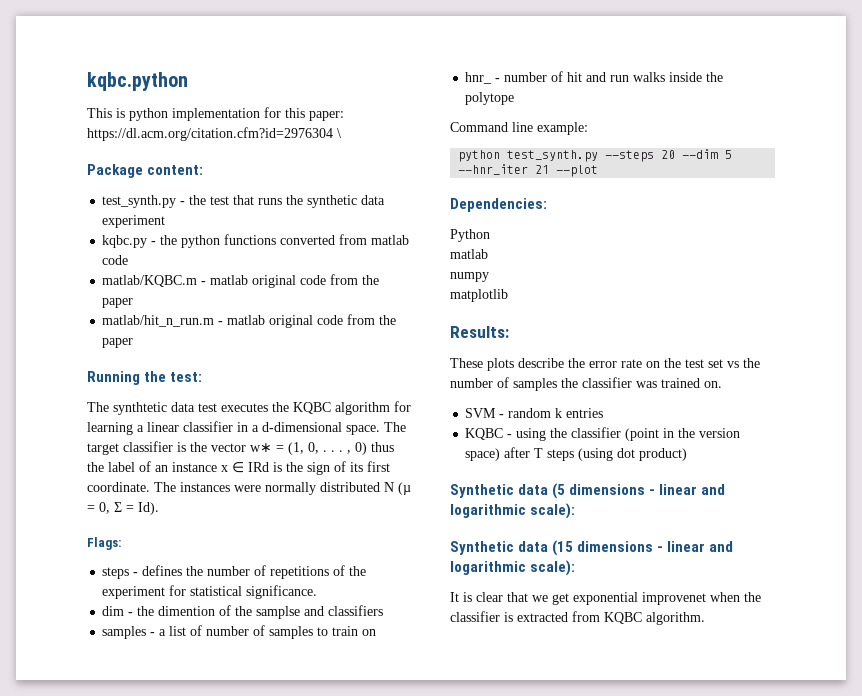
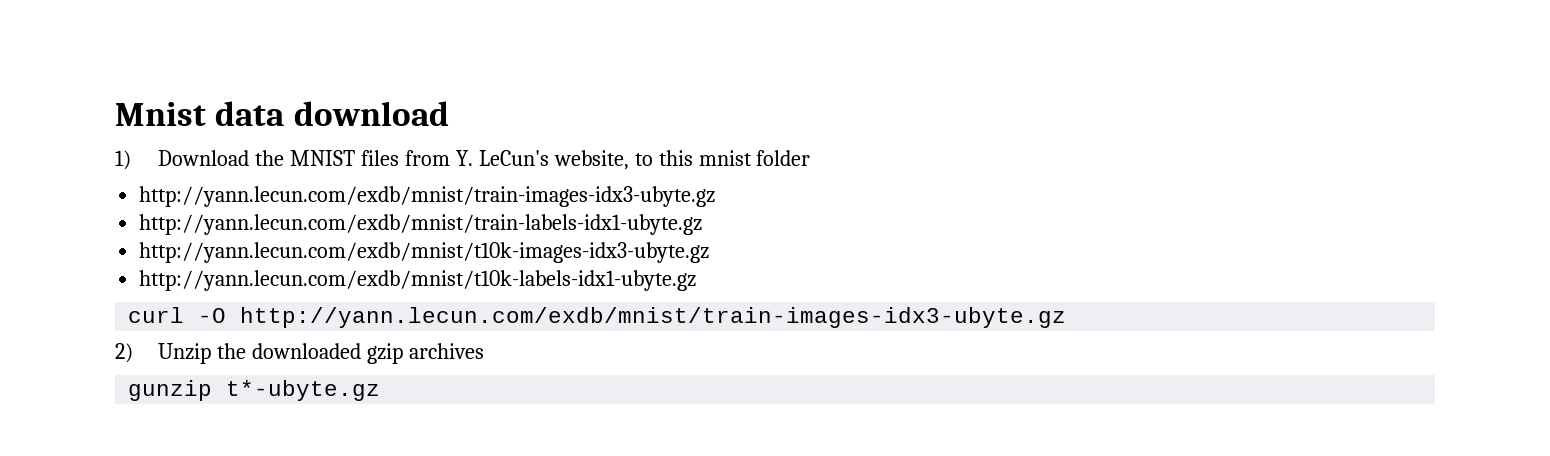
[87,72,188,91] [87,107,344,121] [87,127,341,141] [87,164,204,178] [102,195,386,208] [102,215,166,228] [102,234,410,248] [102,255,129,265] [102,274,380,288] [102,298,134,308] [102,314,397,328] [102,338,134,348] [87,371,203,385] [87,401,411,415] [87,421,406,435] [87,441,394,455] [87,461,390,475] [87,482,411,495] [87,502,159,515] [87,537,121,550] [102,565,367,579] [102,585,318,599] [102,605,384,619] [102,625,377,639] [465,71,724,84] [465,92,515,105] [450,122,588,135] [458,149,732,162] [458,164,599,177] [450,198,547,212] [450,229,490,242] [450,249,488,259] [450,272,489,282] [450,289,508,302] [450,326,509,338] [450,358,760,371] [450,377,722,391] [465,408,604,418] [465,427,741,441] [465,447,688,461] [450,483,726,499] [450,503,576,519] [450,540,734,556] [450,560,576,576] [450,592,761,605] [450,611,705,625] kqbc.python // This is python implementation for this paper: https://dl.acm.org/citation.cfm?id=2976304 \ // Package content: // test_synth.py - the test that runs the synthetic data experiment // kqbc.py - the python functions converted from matlab code // matlab/KQBC.m - matlab original code from the paper // matlab/hit_n_run.m - matlab original code from the paper // Running the test: // The synthtetic data test executes the KQBC algorithm for learning a linear classifier in a d-dimensional space. The target classifier is the vector w∗ = (1, 0, . . . , 0) thus the label of an instance x ∈ IRd is the sign of its first coordinate. The instances were normally distributed N (µ = 0, Σ = Id). // Flags: // steps - defines the number of repetitions of the experiment for statistical significance. // dim - the dimention of the samplse and classifiers // samples - a list of number of samples to train on // hnr_ - number of hit and run walks inside the polytope // Command line example: // python test_synth.py --steps 20 --dim 5 --hnr_iter 21 --plot // Dependencies: // Python // matlab // numpy // matplotlib // Results: // These plots describe the error rate on the test set vs the number of samples the classifier was trained on. // SVM - random k entries // KQBC - using the classifier (point in the version space) after T steps (using dot product) // Synthetic data (5 dimensions - linear and logarithmic scale): // Synthetic data (15 dimensions - linear and logarithmic scale): // It is clear that we get exponential improvenet when the classifier is extracted from KQBC algorithm. -> [115,101,449,126] [115,150,811,170] [139,186,716,207] [139,214,703,235] [139,242,710,263] [139,270,697,291] [128,307,1067,328] [115,343,484,364] [128,380,381,401] Mnist data download // 1) Download the MNIST files from Y. LeCun's website, to this mnist folder // http://yann.lecun.com/exdb/mnist/train-images-idx3-ubyte.gz // http://yann.lecun.com/exdb/mnist/train-labels-idx1-ubyte.gz // http://yann.lecun.com/exdb/mnist/t10k-images-idx3-ubyte.gz // http://yann.lecun.com/exdb/mnist/t10k-labels-idx1-ubyte.gz // curl -O http://yann.lecun.com/exdb/mnist/train-images-idx3-ubyte.gz // 2) Unzip the downloaded gzip archives // gunzip t*-ubyte.gz

